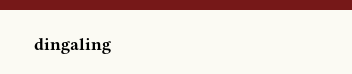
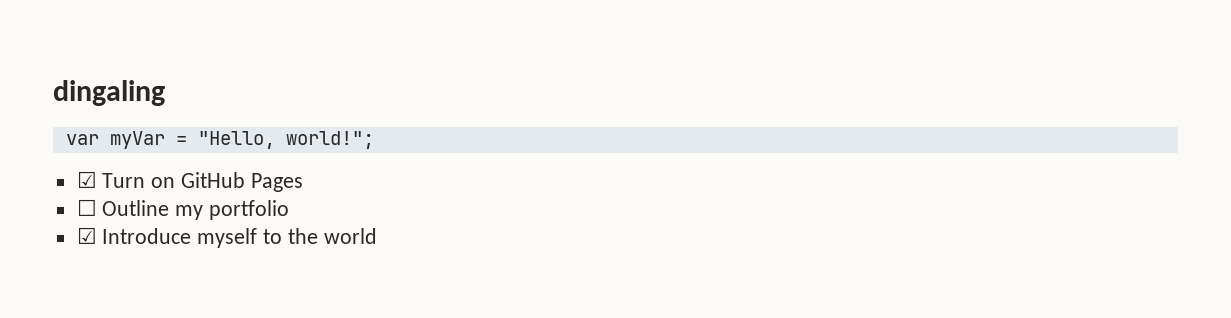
(111, 46) none -> [65,131,374,149] [76,171,303,192] [76,199,290,220] [76,227,377,248] // var myVar = "Hello, world!"; // ☑ Turn on GitHub Pages // ☐ Outline my portfolio // ☑ Introduce myself to the world

